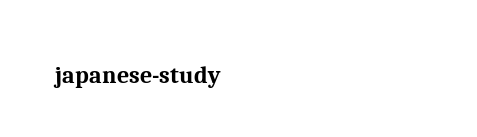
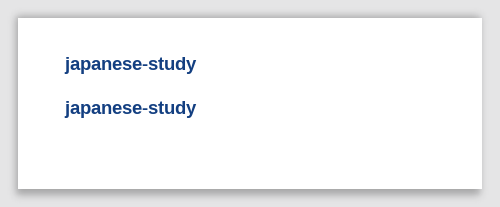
[53,66,221,88] japanese-study -> [64,57,197,74] [64,101,197,118] japanese-study // japanese-study

